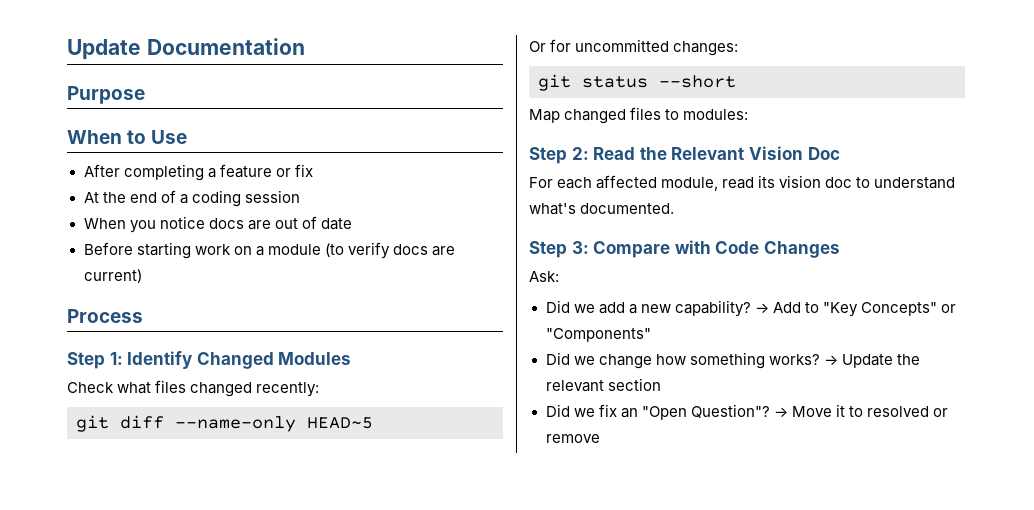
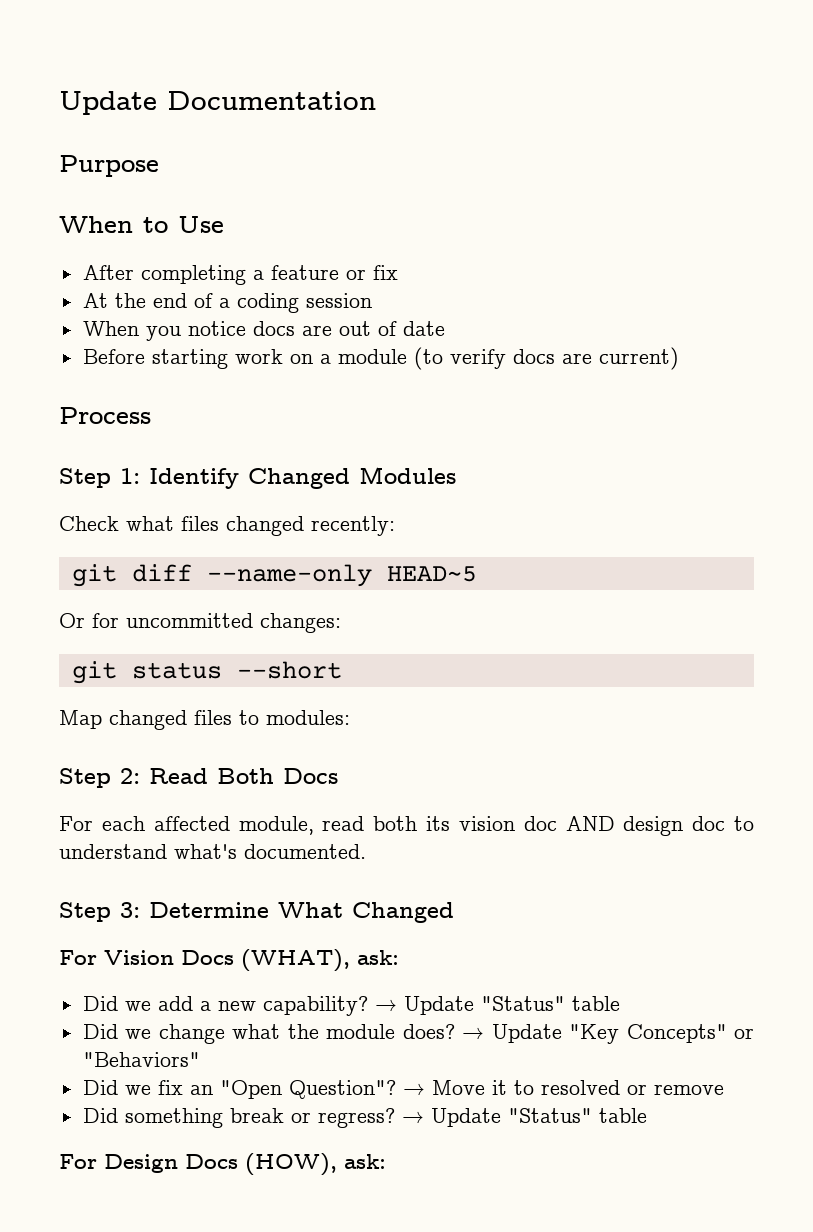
[639,146,840,160] the Relevant Vision Doc -> [217,768,338,784] Both Docs
(755, 183) none -> [373,816,418,831] both
(853, 182) none -> [565,816,726,836] AND design doc
[593,240,840,258] [529,271,559,282] Compare with Code Changes // Ask: -> [149,902,454,923] [59,949,399,972] Determine What Changed // For Vision Docs (WHAT), ask:
[772,302,957,317] [545,328,651,342] [545,352,920,369] [545,378,661,392] Add to "Key Concepts" or "Components" // Did we change how something works? → Update the relevant section -> [403,996,620,1015] [82,1024,755,1044] [82,1052,200,1067] Update "Status" table // Did we change what the module does? → Update "Key Concepts" or "Behaviors"
(600, 438) none -> [82,1108,647,1128] [59,1153,386,1176] // Did something break or regress? → Update "Status" table // For Design Docs (HOW), ask:

